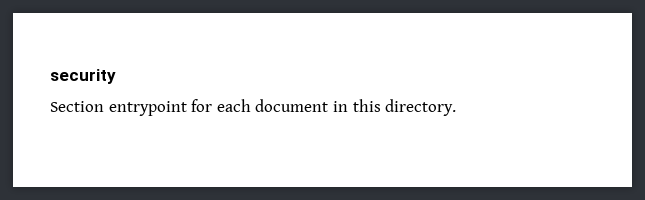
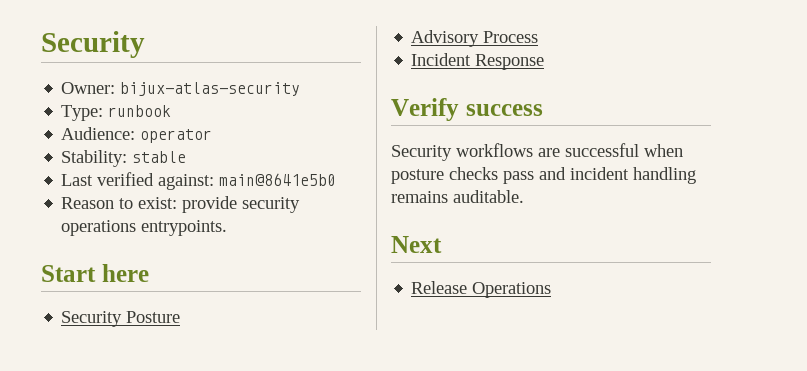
[50,69,116,84] [50,99,457,116] security // Section entrypoint for each document in this directory. -> [41,31,145,58] [61,82,301,96] [61,105,172,121] [61,127,213,143] [61,150,187,167] [61,172,337,190] [61,196,301,213] [61,220,228,236] [41,264,149,282] [61,311,181,327] [411,30,539,47] [411,53,545,70] [391,98,543,121] [391,143,683,161] [391,167,696,184] [391,190,524,203] [391,236,442,253] [411,281,552,298] Security // Owner: bijux-atlas-security // Type: runbook // Audience: operator // Stability: stable // Last verified against: main@8641e5b0 // Reason to exist: provide security operations entrypoints. // Start here // Security Posture // Advisory Process // Incident Response // Verify success // Security workflows are successful when posture checks pass and incident handling remains auditable. // Next // Release Operations

